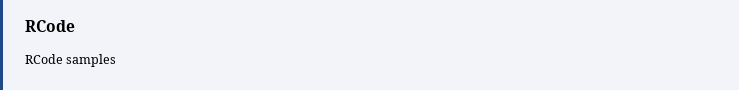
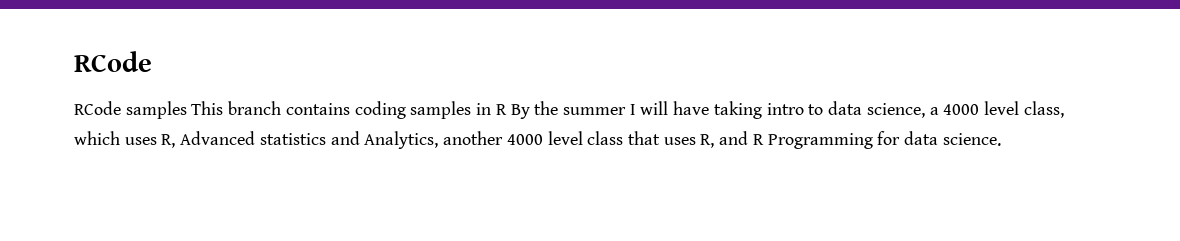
(117, 60) none -> [191,101,1064,119] [74,131,1001,149] This branch contains coding samples in R By the summer I will have taking intro to data science, a 4000 level class, which uses R, Advanced statistics and Analytics, another 4000 level class that uses R, and R Programming for data science.

